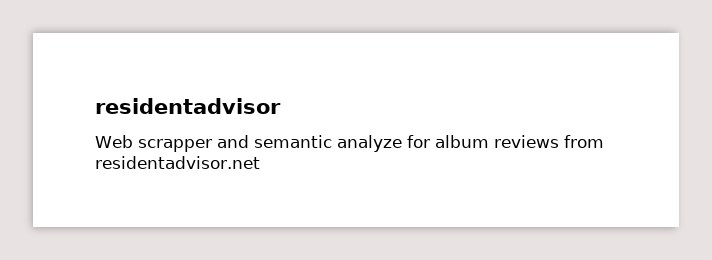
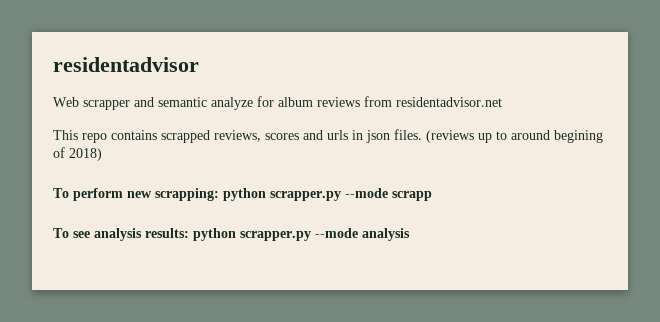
(260, 162) none -> [53,129,603,143] [53,147,102,161] [53,188,432,201] [53,228,410,241] // This repo contains scrapped reviews, scores and urls in json files. (reviews up to around begining of 2018) // To perform new scrapping: python scrapper.py --mode scrapp // To see analysis results: python scrapper.py --mode analysis

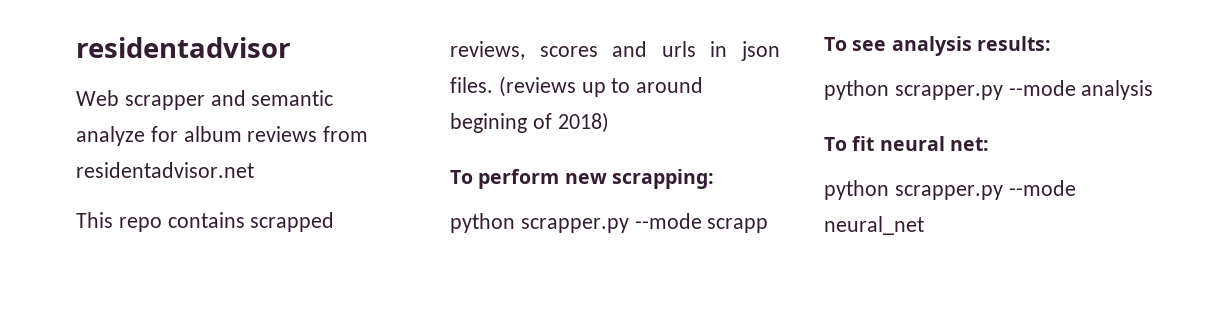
(219, 194) none -> (714, 179) //
(189, 233) none -> (1051, 43) //
(410, 234) none -> [824,136,989,151] [824,180,1076,200] [824,216,924,235] // To fit neural net: // python scrapper.py --mode neural_net

